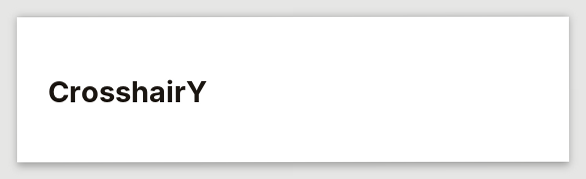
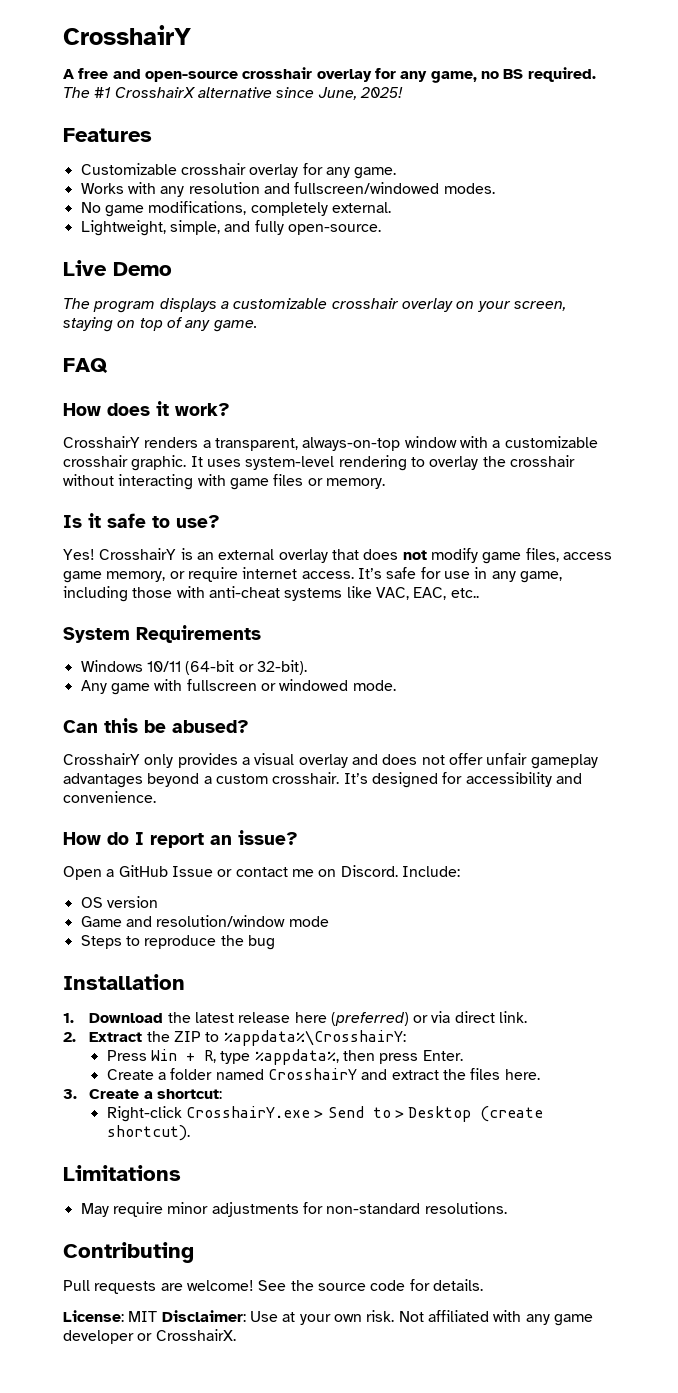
[47,79,208,103] CrosshairY -> [63,25,191,45] [63,67,596,83] [63,87,403,100] [63,128,152,142] [80,163,397,179] [80,182,495,197] [80,201,391,217] [80,220,381,236] [63,260,172,276] [63,298,566,313] [63,317,257,332] [63,358,108,374] [63,401,230,416] [63,436,598,451] [63,455,575,471] [63,474,385,490] [63,513,220,528] [63,548,612,564] [63,567,562,583] [63,586,479,602] [63,625,261,643] [80,660,307,675] [80,679,396,695] [63,718,249,733] [63,753,598,769] [63,772,582,788] [63,791,156,803] [63,830,298,848] [63,865,460,880] [80,896,158,908] [80,915,329,927] [80,935,275,950] [63,974,185,990] [63,1011,528,1026] [63,1030,406,1046] [106,1049,463,1065] [106,1068,540,1080] [63,1089,222,1099] [106,1106,544,1122] [106,1125,190,1141] [63,1165,181,1181] [80,1202,507,1217] [63,1242,194,1263] [63,1279,483,1294] [63,1310,593,1326] [63,1329,236,1344] CrosshairY // A free and open-source crosshair overlay for any game, no BS required. The #1 CrosshairX alternative since June, 2025! // Features // Customizable crosshair overlay for any game. // Works with any resolution and fullscreen/windowed modes. // No game modifications, completely external. // Lightweight, simple, and fully open-source. // Live Demo // The program displays a customizable crosshair overlay on your screen, staying on top of any game. // FAQ // How does it work? // CrosshairY renders a transparent, always-on-top window with a customizable crosshair graphic. It uses system-level rendering to overlay the crosshair without interacting with game files or memory. // Is it safe to use? // Yes! CrosshairY is an external overlay that does not modify game files, access game memory, or require internet access. It’s safe for use in any game, including those with anti-cheat systems like VAC, EAC, etc.. // System Requirements // Windows 10/11 (64-bit or 32-bit). // Any game with fullscreen or windowed mode. // Can this be abused? // CrosshairY only provides a visual overlay and does not offer unfair gameplay advantages beyond a custom crosshair. It’s designed for accessibility and convenience. // How do I report an issue? // Open a GitHub Issue or contact me on Discord. Include: // OS version // Game and resolution/window mode // Steps to reproduce the bug // Installation // 1. Download the latest release here (preferred) or via direct link. // 2. Extract the ZIP to %appdata%\CrosshairY: // Press Win + R, type %appdata%, then press Enter. // Create a folder named CrosshairY and extract the files here. // 3. Create a shortcut: // Right-click CrosshairY.exe > Send to > Desktop (create shortcut). // Limitations // May require minor adjustments for non-standard resolutions. // Contributing // Pull requests are welcome! See the source code for details. // License: MIT Disclaimer: Use at your own risk. Not affiliated with any game developer or CrosshairX.

